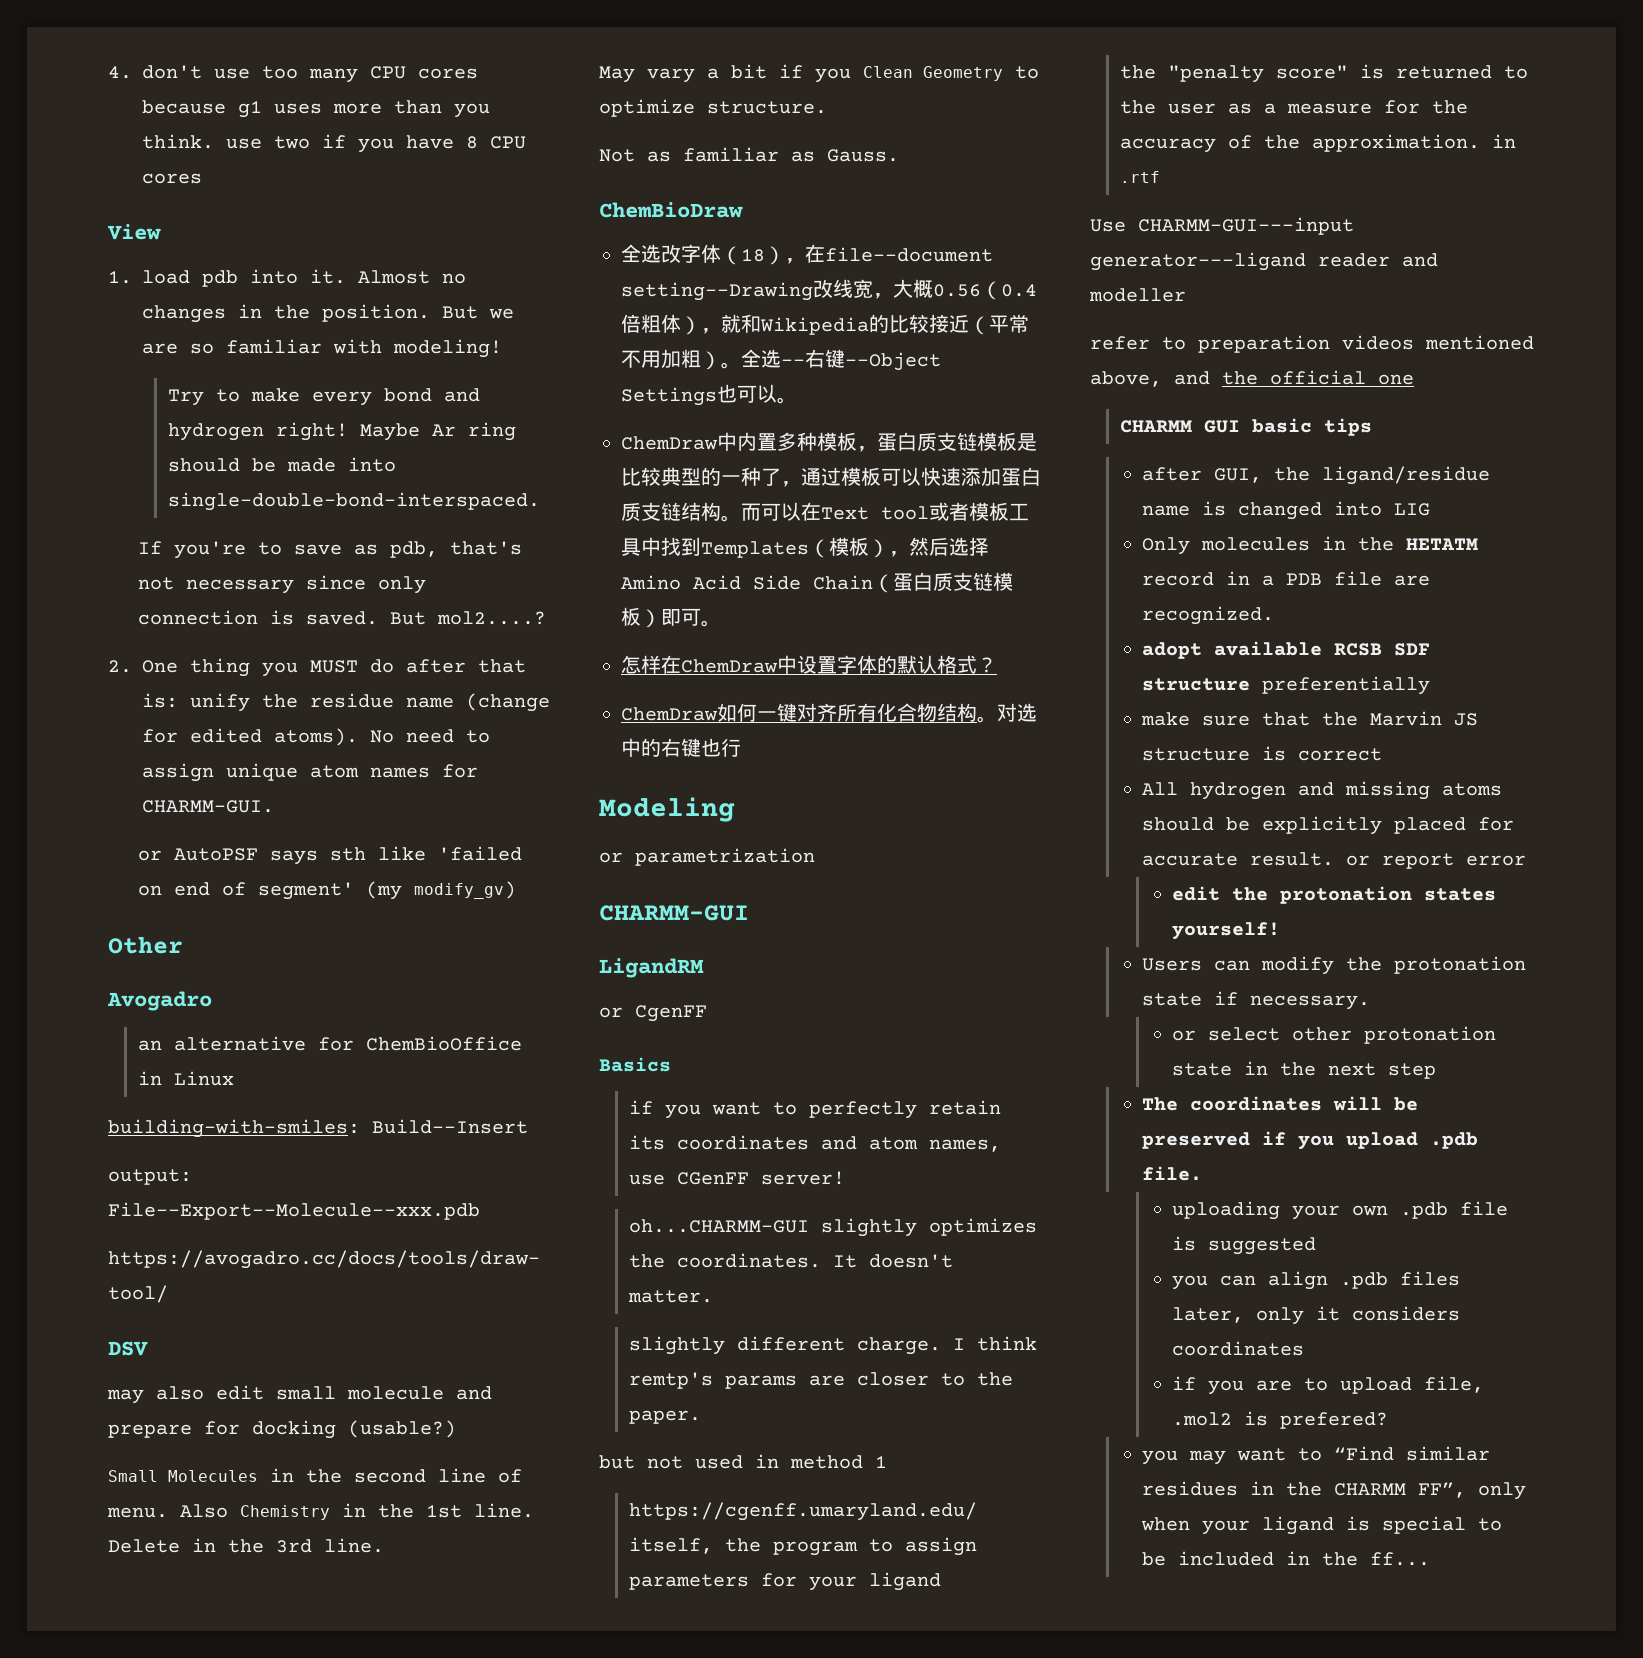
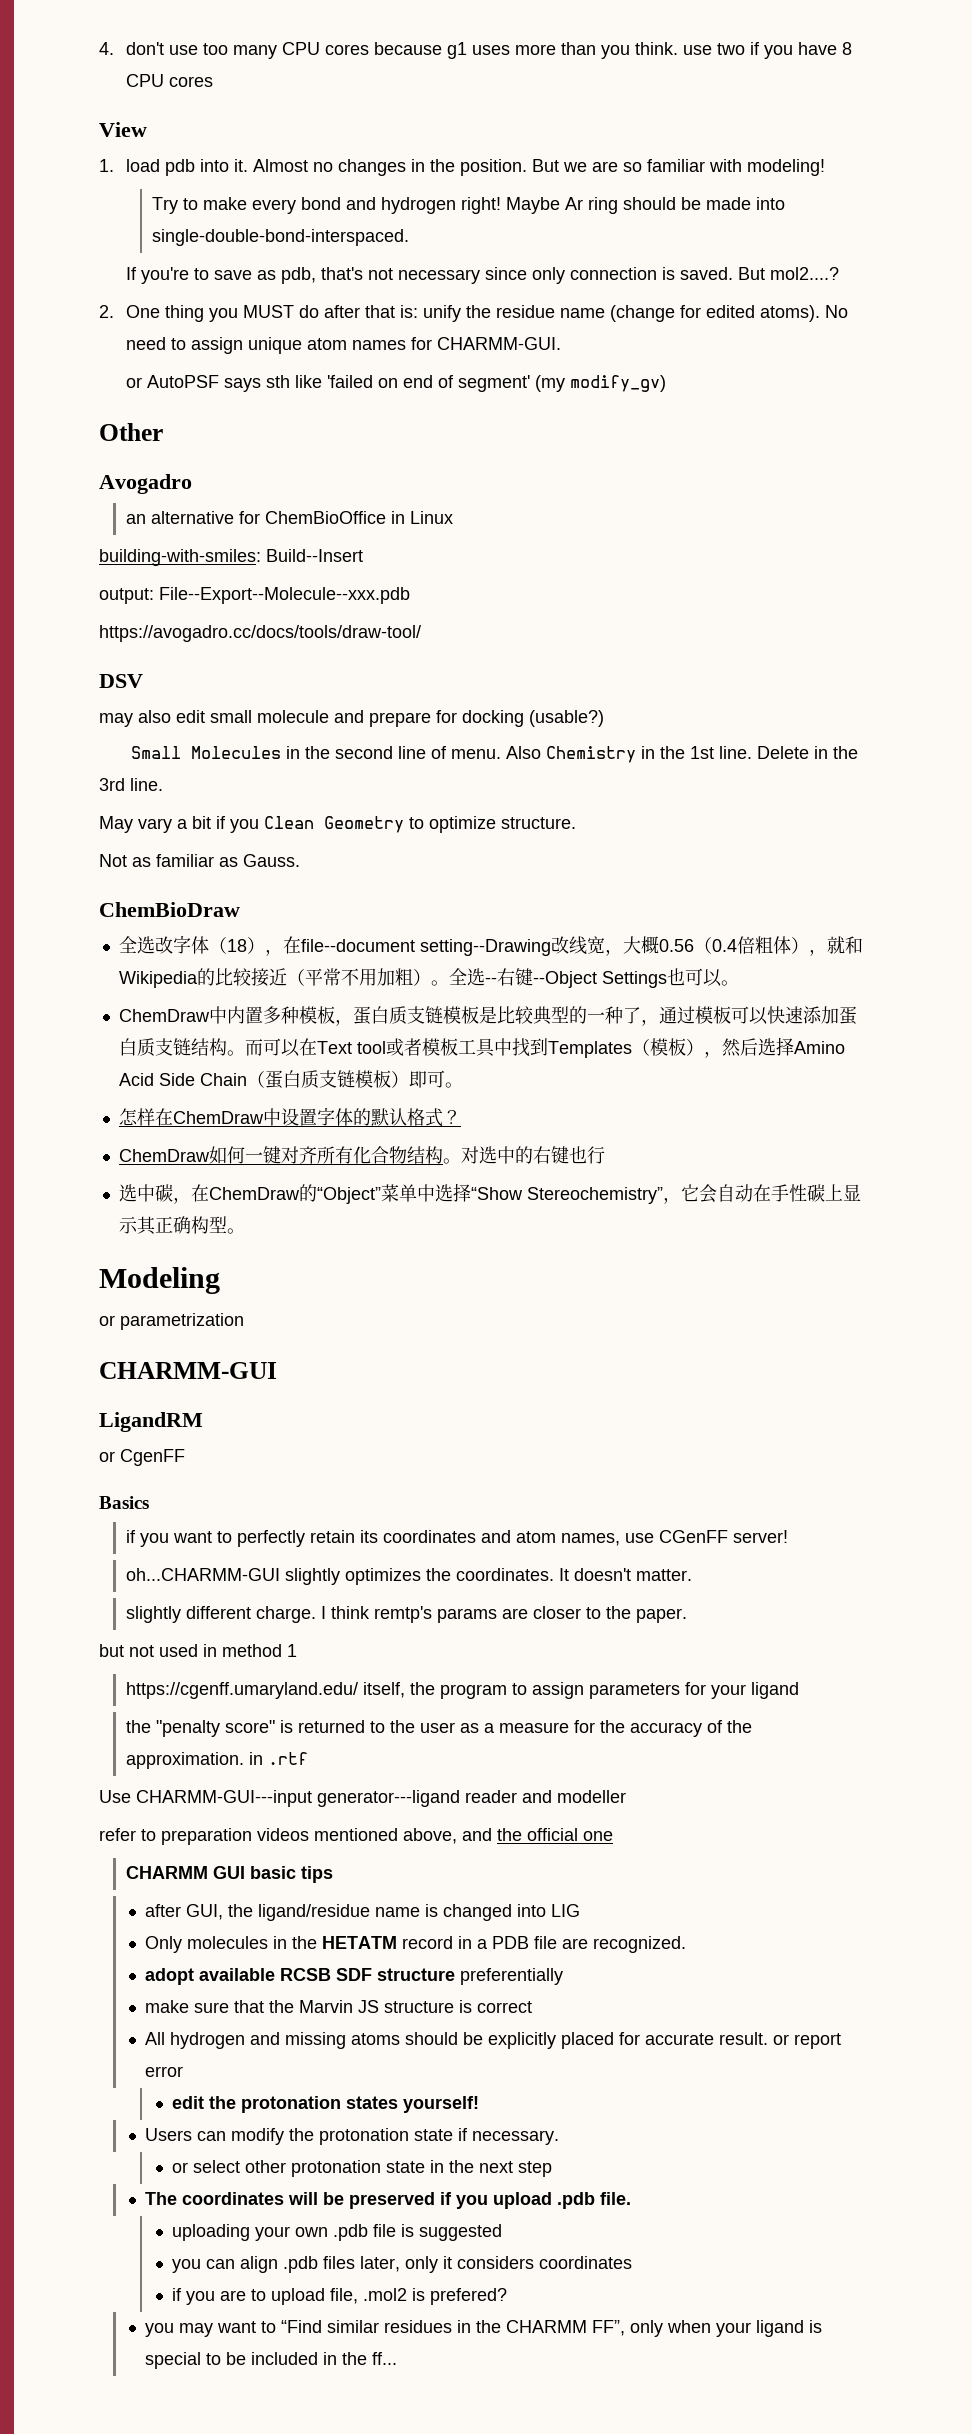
(741, 747) none -> [118,1183,861,1204] [118,1216,245,1235] // 选中碳，在ChemDraw的“Object”菜单中选择“Show Stereochemistry”，它会自动在手性碳上显示其正确构型。

